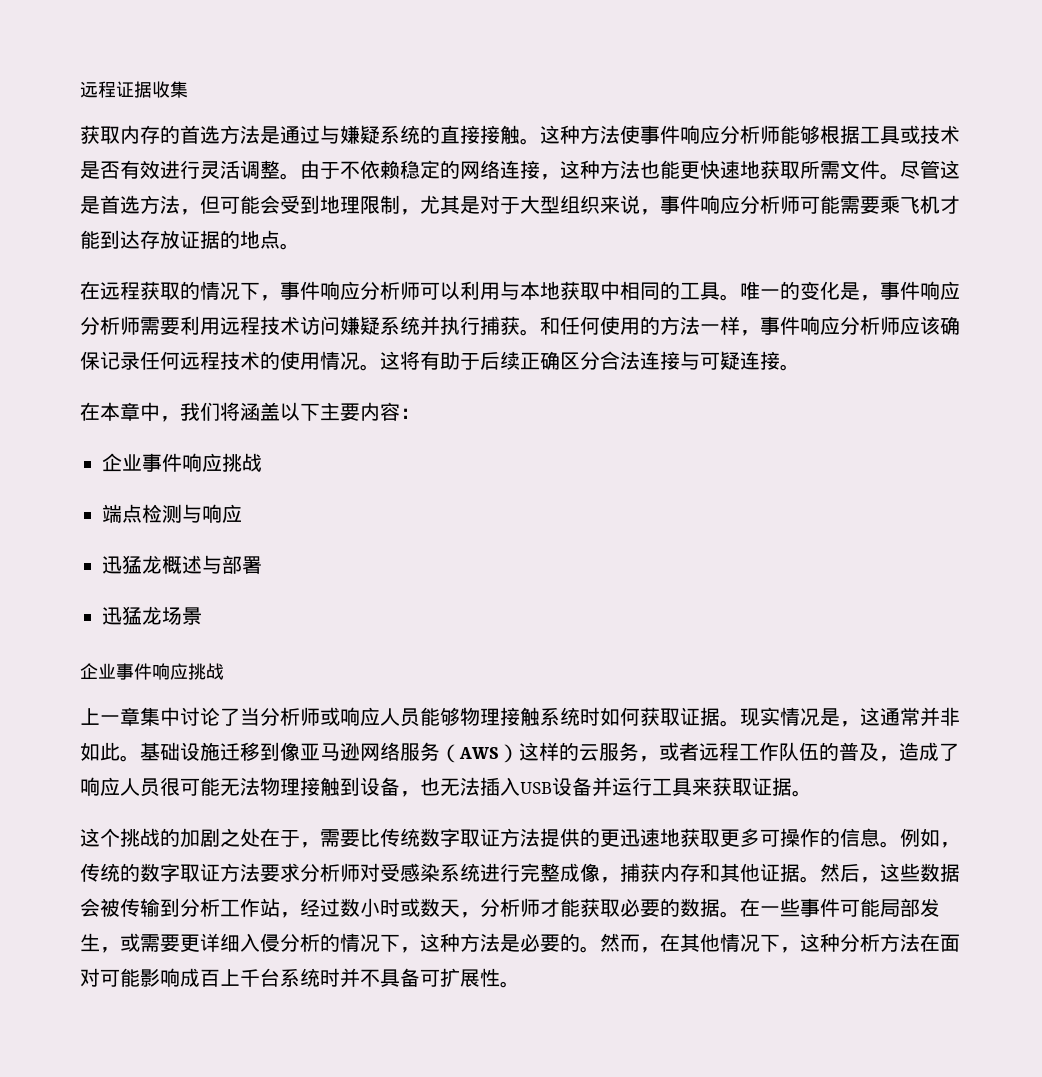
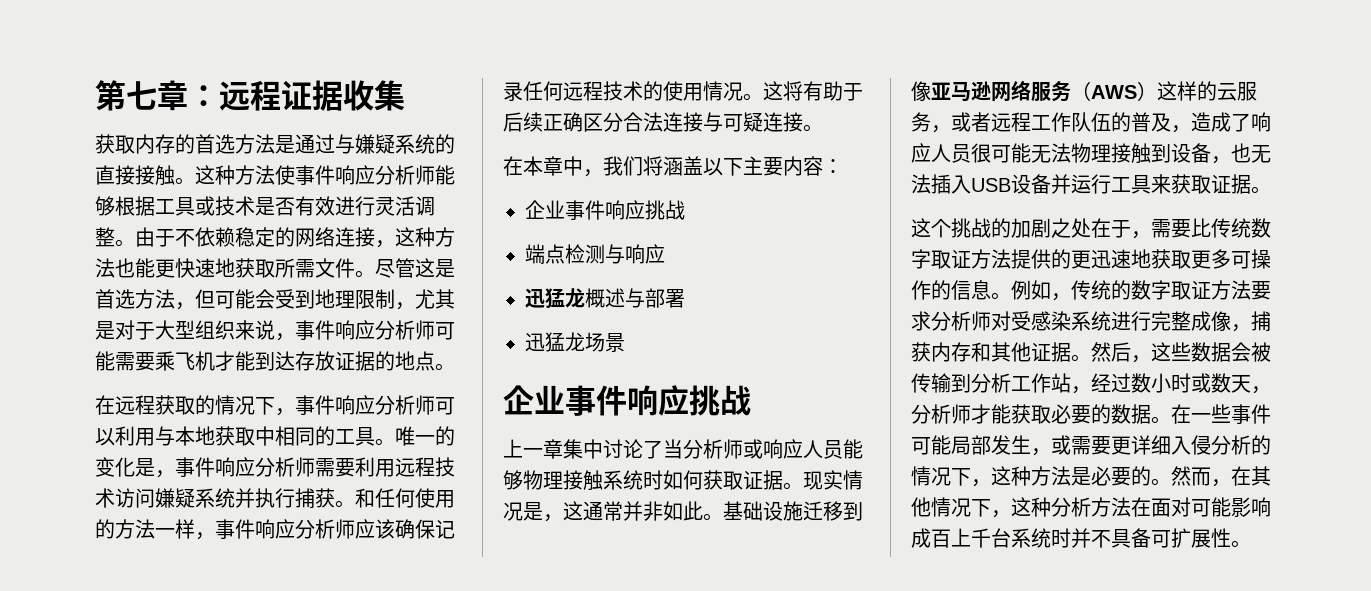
(80, 89) none -> [95,80,219,111] 第七章：

